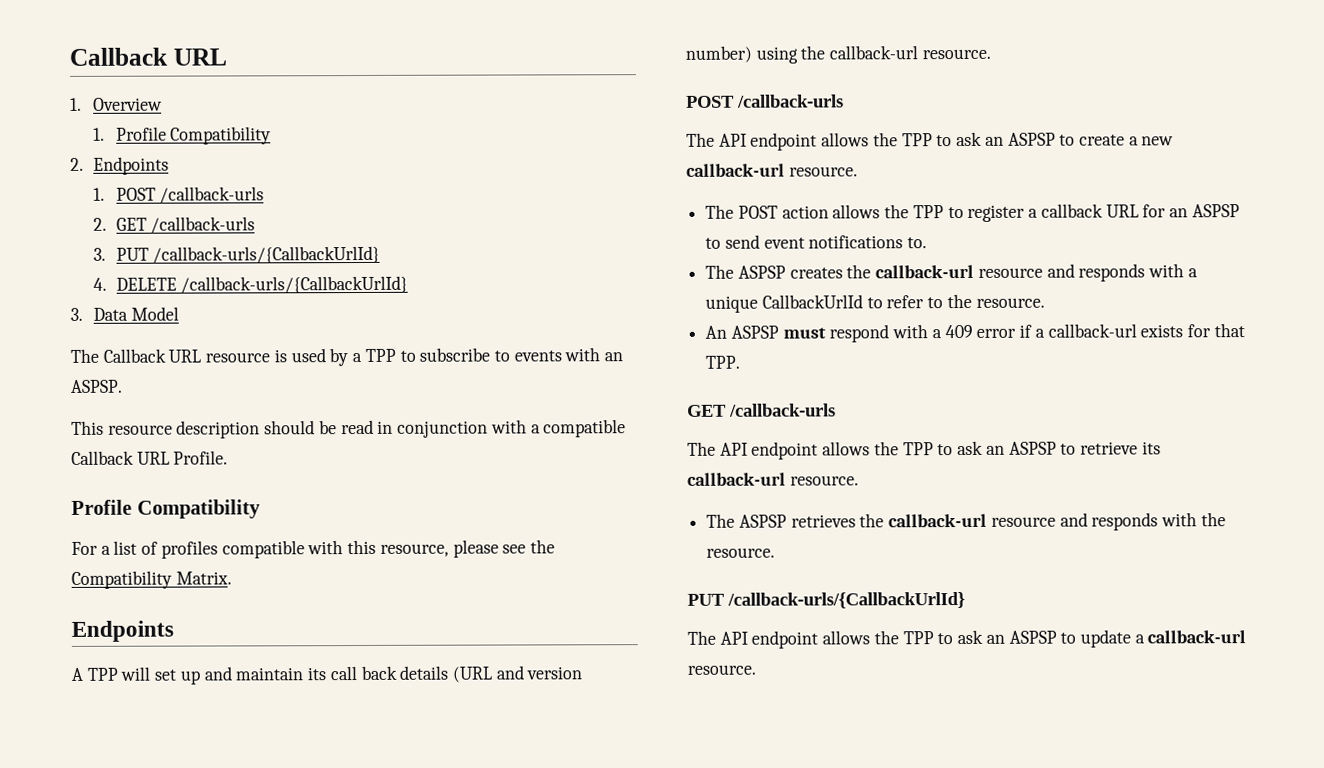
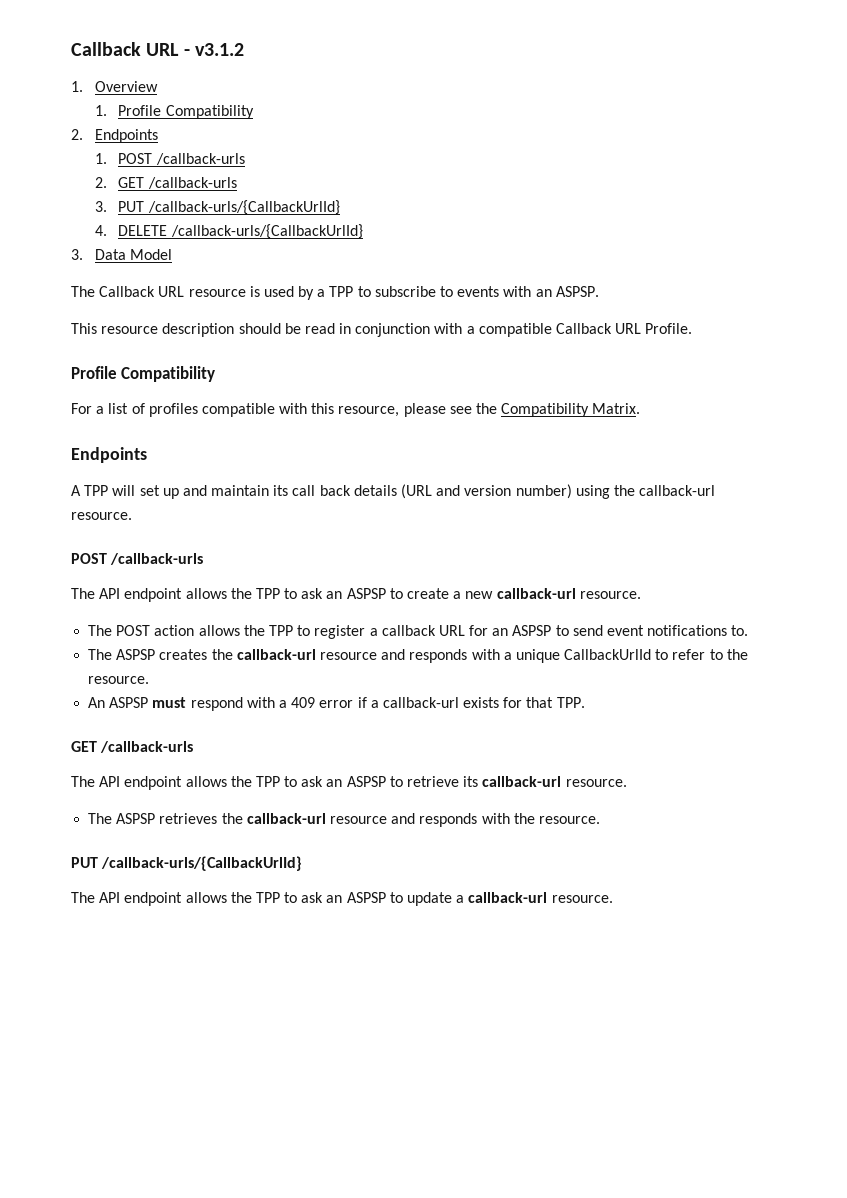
[69,47,227,66] Callback URL -> [71,42,244,56] Callback URL - v3.1.2

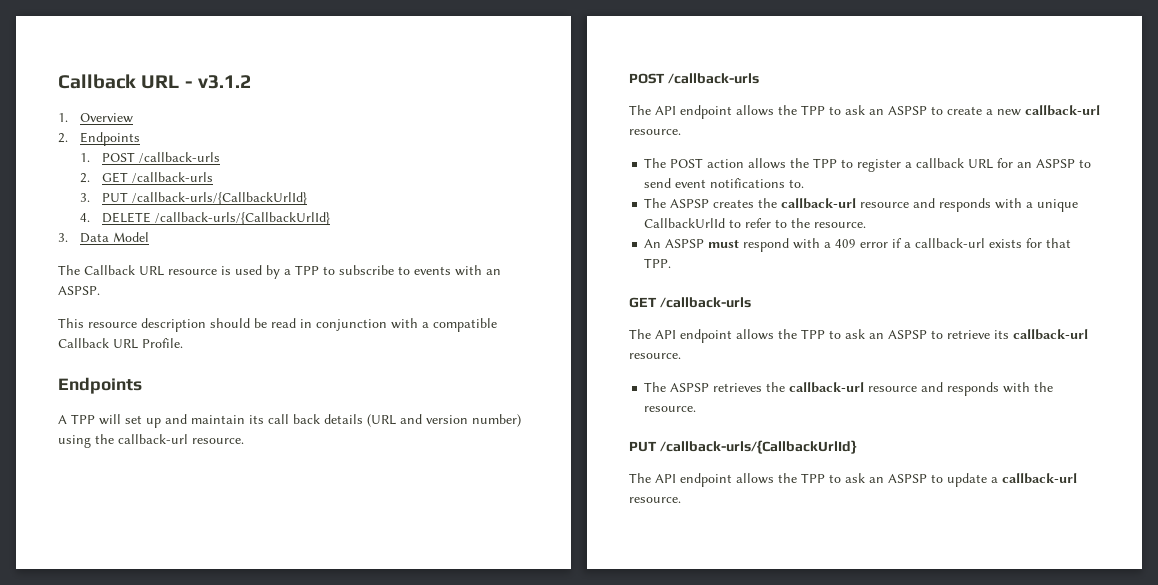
[94,105,254,119] // 1. Profile Compatibility -> (134, 118) none
[71,366,216,382] [71,403,641,417] // Profile Compatibility // For a list of profiles compatible with this resource, please see the Compatibility Matrix. -> (183, 343) none

